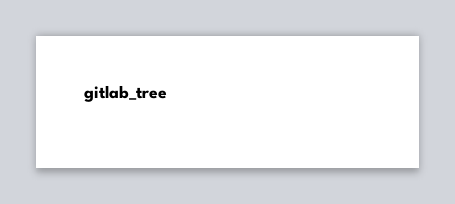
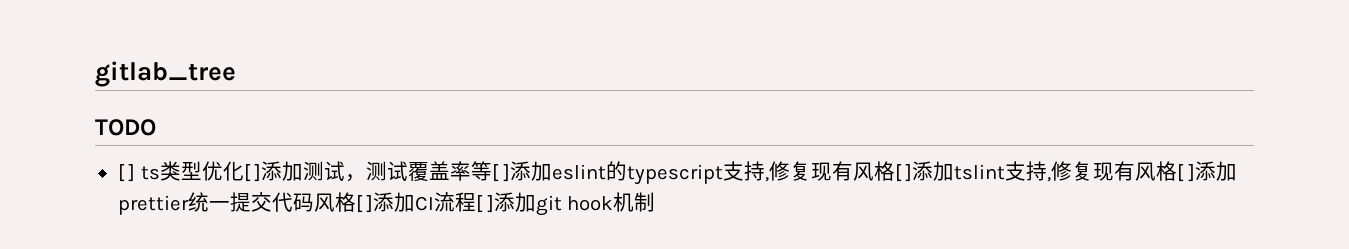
(167, 93) none -> [95,119,156,136] [117,161,1237,185] [117,192,656,216] // TODO // [ ] ts类型优化[ ]添加测试，测试覆盖率等[ ]添加eslint的typescript支持,修复现有风格[ ]添加tslint支持,修复现有风格[ ]添加prettier统一提交代码风格[ ]添加CI流程[ ]添加git hook机制

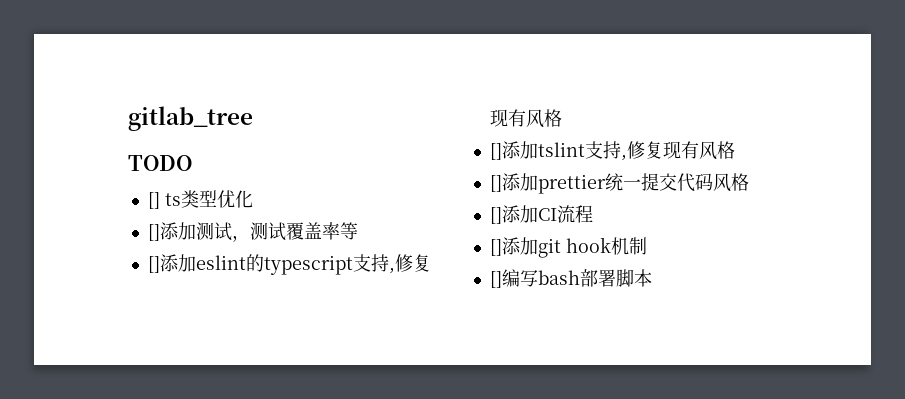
[117,164,136,182] [ ] -> [147,192,160,209] []
[243,164,262,182] [ ] -> [147,224,160,241] // []
[492,164,510,182] [ ] -> [147,256,160,273] // []
[894,164,913,182] [ ] -> [489,143,502,160] // []
[1177,164,1195,182] [ ] -> [489,175,502,192] // []
[355,195,374,213] [ ] -> [489,207,502,224] // []
[476,195,494,213] [ ] -> [489,239,502,256] // []
(656, 202) none -> [489,269,652,288] // []编写bash部署脚本

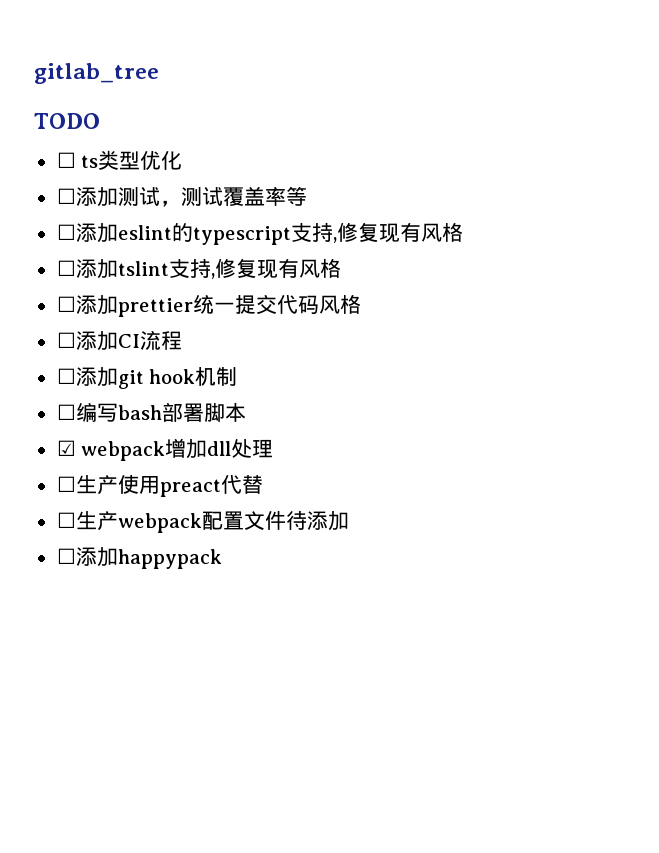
[147,192,160,209] [] -> [56,152,76,168] ☐
[147,224,160,241] [] -> [56,188,76,204] ☐
[147,256,160,273] [] -> [56,224,76,240] ☐
[489,143,502,160] [] -> [56,260,76,276] ☐
[489,175,502,192] [] -> [56,296,76,312] ☐
[489,207,502,224] [] -> [56,332,76,348] ☐
[489,239,502,256] [] -> [56,368,76,384] ☐
[489,271,502,288] [] -> [56,404,76,420] ☐
(652, 278) none -> [56,438,274,461] [56,474,263,497] [56,510,349,533] [56,547,222,569] // ☑ webpack增加dll处理 // ☐生产使用preact代替 // ☐生产webpack配置文件待添加 // ☐添加happypack

